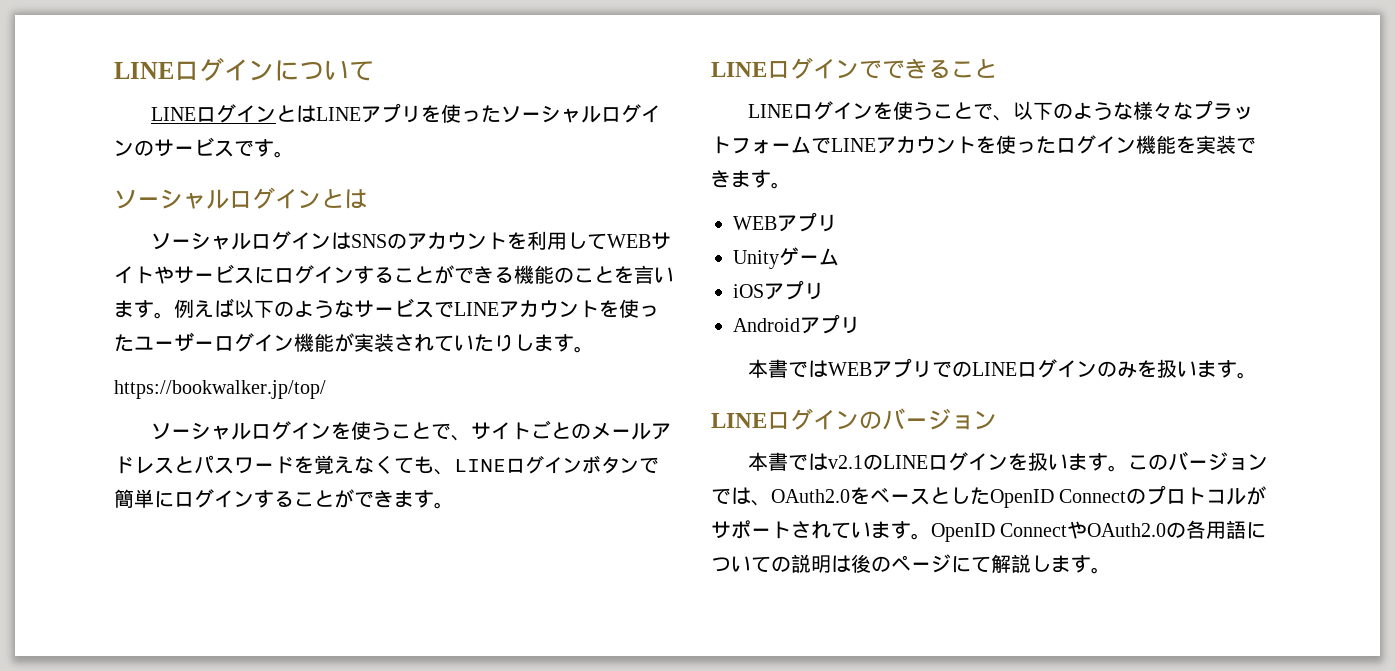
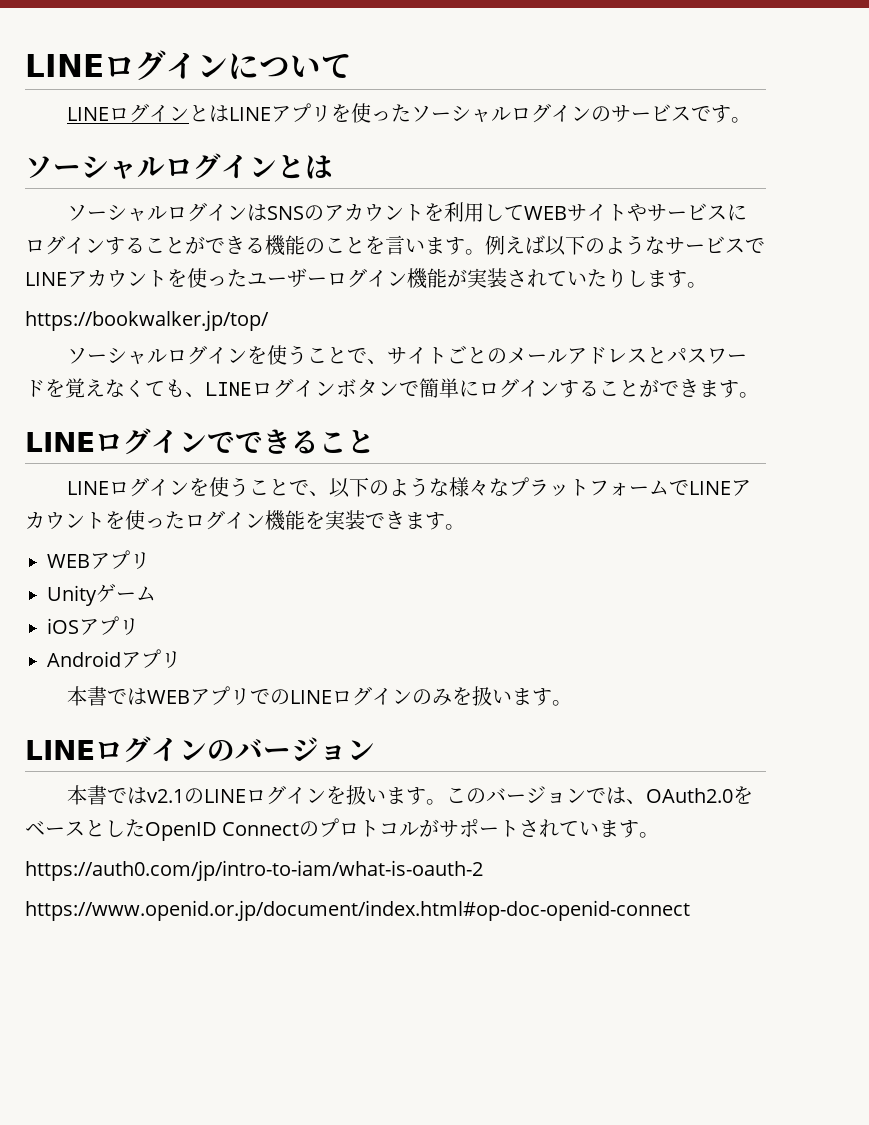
[931,520,1267,542] [711,554,1111,574] OpenID ConnectやOAuth2.0の各用語についての説明は後のページにて解説します。 -> [25,860,483,881] [25,900,690,921] // https://auth0.com/jp/intro-to-iam/what-is-oauth-2 // https://www.openid.or.jp/document/index.html#op-doc-openid-connect

